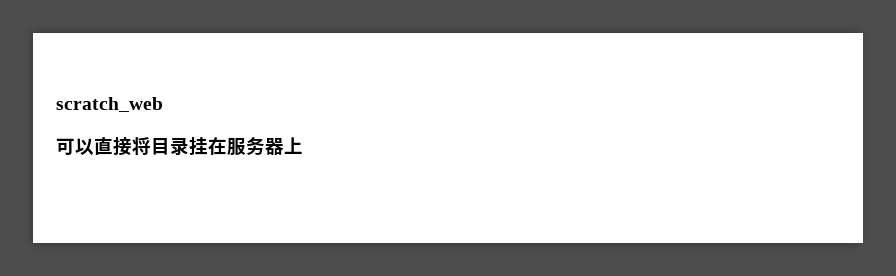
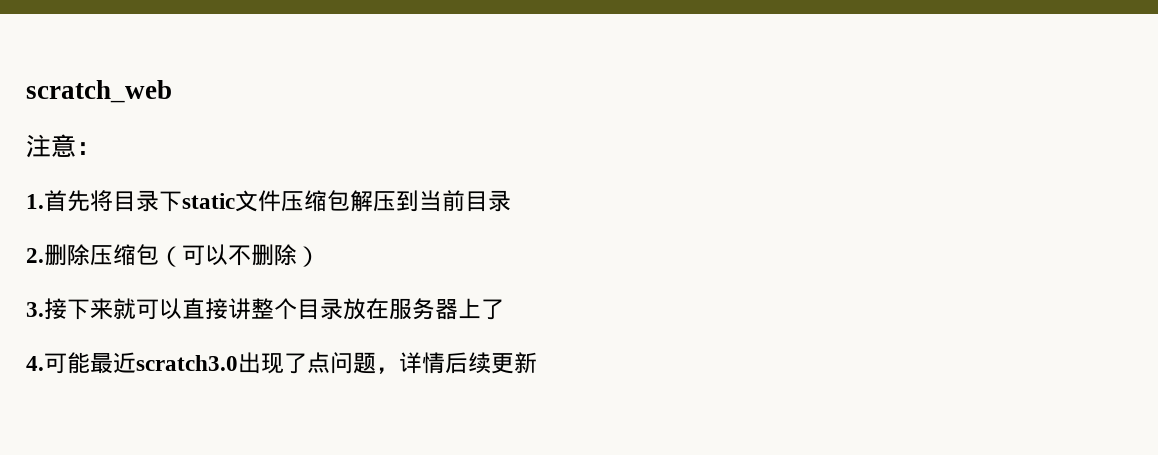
[56,137,303,156] 可以直接将目录挂在服务器上 -> [26,134,101,158] [26,190,511,212] [26,244,320,267] [26,298,504,320] [26,352,537,374] 注意： // 1.首先将目录下static文件压缩包解压到当前目录 // 2.删除压缩包（可以不删除） // 3.接下来就可以直接讲整个目录放在服务器上了 // 4.可能最近scratch3.0出现了点问题，详情后续更新

